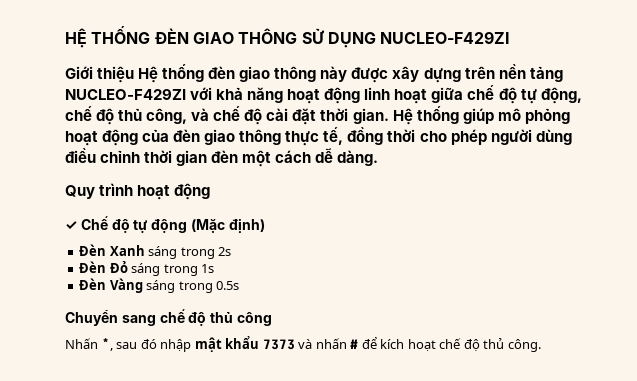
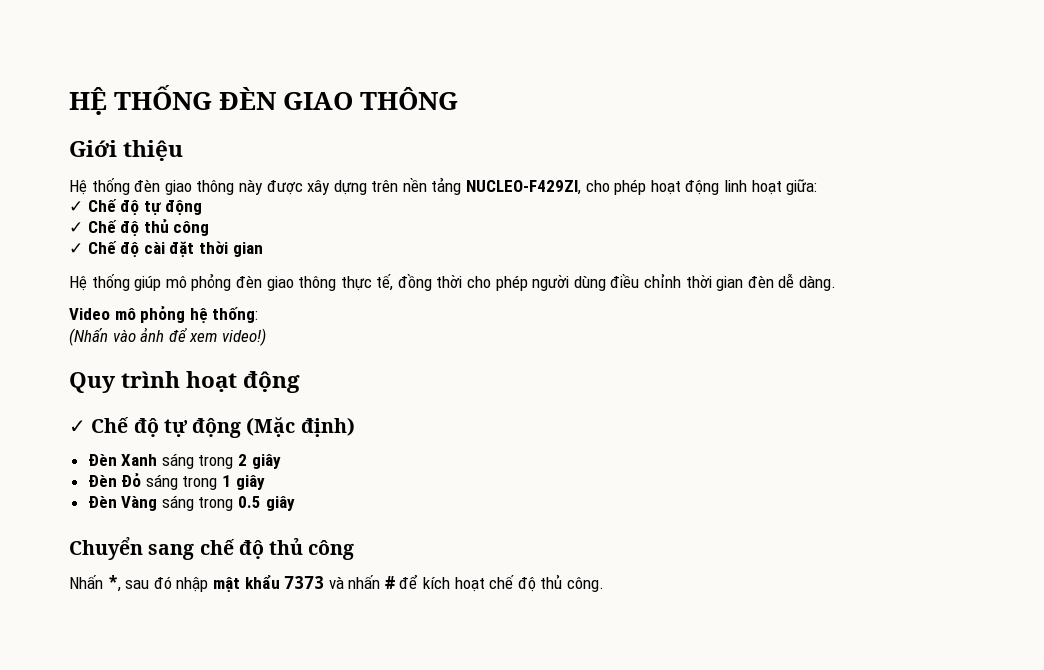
[301,28,511,48] SỬ DỤNG NUCLEO-F429ZI -> (459, 98) none
(135, 74) none -> (184, 150) //
[65,85,582,104] [65,106,241,125] NUCLEO-F429ZI với khả năng hoạt động linh hoạt giữa chế độ tự động, chế độ thủ công, và chế -> [466,179,818,195] [69,199,203,215] [69,219,210,236] [69,241,117,254] NUCLEO-F429ZI, cho phép hoạt động linh hoạt giữa: // ✓ Chế độ tự động // ✓ Chế độ thủ công // ✓ Chế
[352,108,389,124] gian. -> [232,242,263,257] gian //
[65,129,170,146] hoạt động của -> (232, 282) none
[242,150,312,167] một cách -> (774, 281) none
(379, 158) none -> [69,306,259,323] [69,327,266,346] // Video mô phỏng hệ thống: // (Nhấn vào ảnh để xem video!)
[218,247,232,256] 2s -> [238,454,281,469] 2 giây
[201,264,215,273] 1s -> [222,475,265,490] 1 giây
[216,281,240,290] 0.5s -> [238,496,295,511] 0.5 giây

